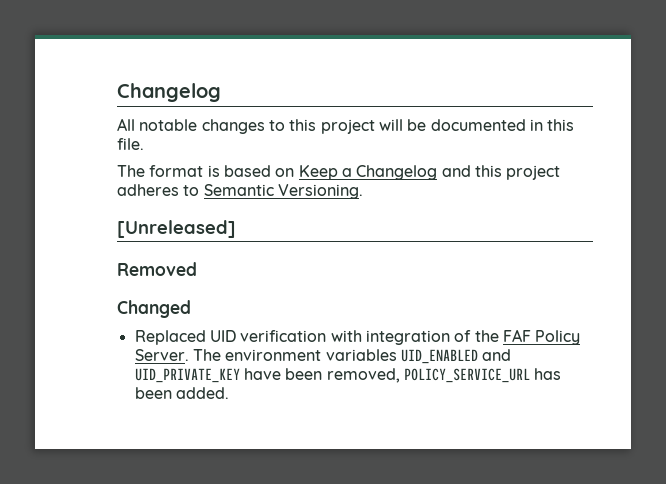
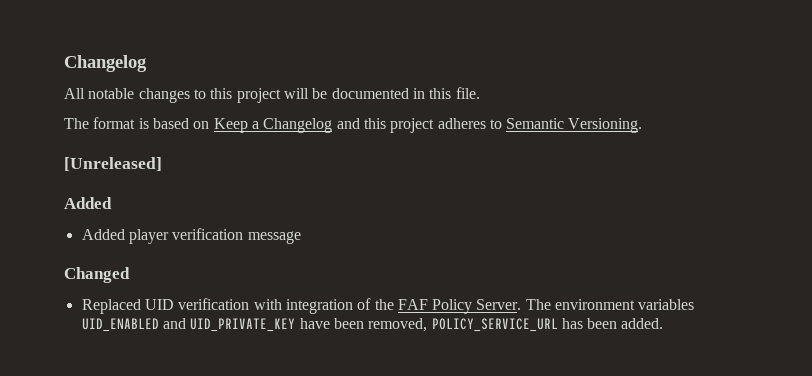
[117,262,197,276] Removed -> [64,197,112,209] [81,228,301,244] Added // Added player verification message

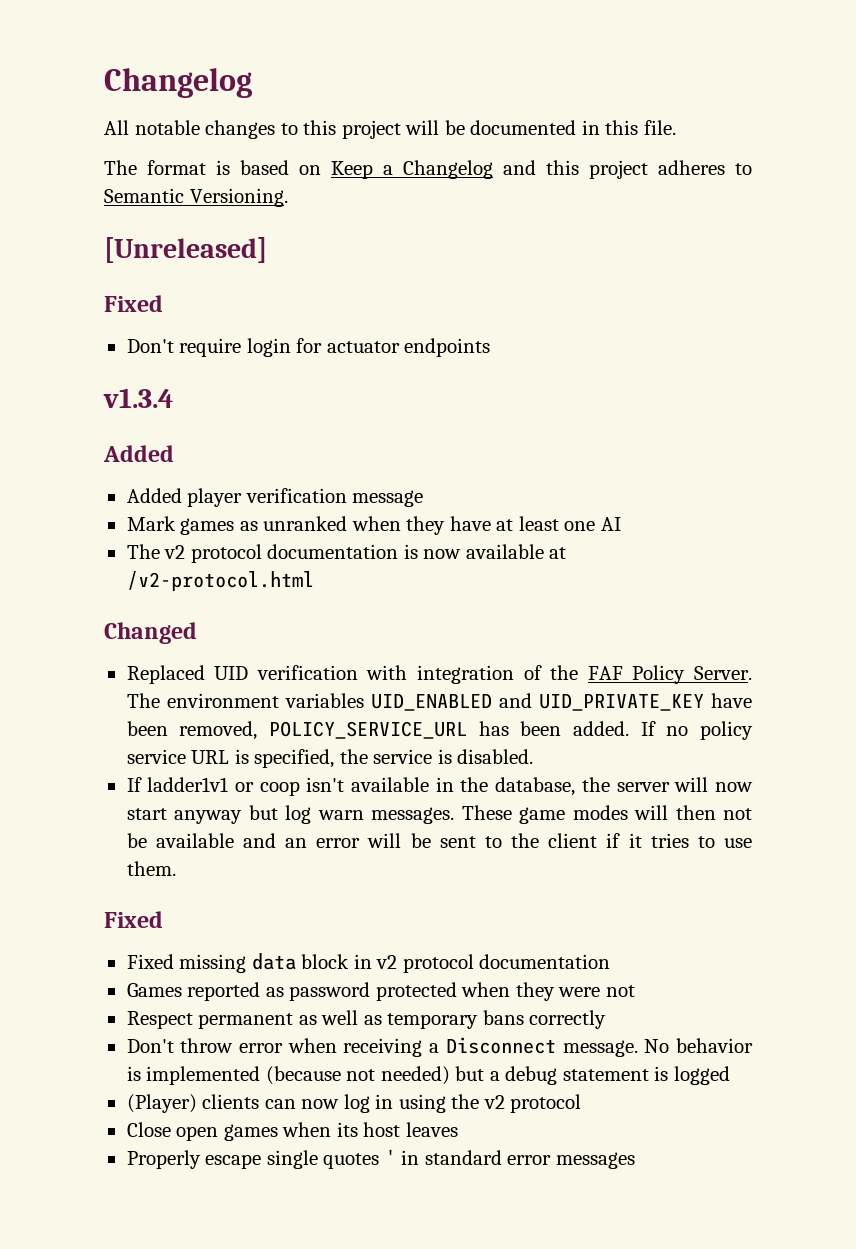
(162, 164) none -> [104,295,163,312] [126,338,491,357] [103,388,173,408] // Fixed // Don't require login for actuator endpoints // v1.3.4
(301, 237) none -> [126,516,621,535] [126,544,567,563] [126,571,314,591] // Mark games as unranked when they have at least one AI // The v2 protocol documentation is now available at /v2-protocol.html
(664, 323) none -> [640,721,754,740] [126,749,534,768] [126,777,753,796] [126,805,752,824] [126,833,752,848] [126,861,176,876] [104,911,163,928] [126,953,611,973] [126,982,635,1001] [126,1010,607,1029] [126,1037,754,1057] [126,1066,730,1085] [126,1094,582,1113] [126,1122,458,1141] [126,1149,635,1169] If no policy service URL is specified, the service is disabled. // If ladder1v1 or coop isn't available in the database, the server will now start anyway but log warn messages. These game modes will then not be available and an error will be sent to the client if it tries to use them. // Fixed // Fixed missing data block in v2 protocol documentation // Games reported as password protected when they were not // Respect permanent as well as temporary bans correctly // Don't throw error when receiving a Disconnect message. No behavior is implemented (because not needed) but a debug statement is logged // (Player) clients can now log in using the v2 protocol // Close open games when its host leaves // Properly escape single quotes ' in standard error messages

